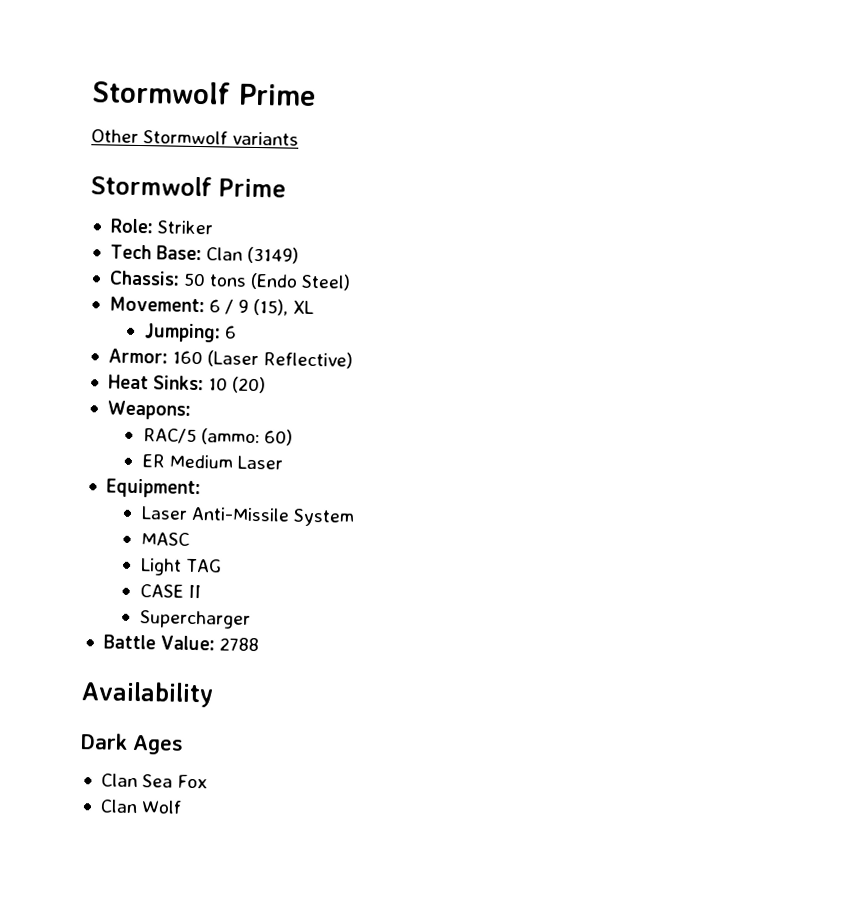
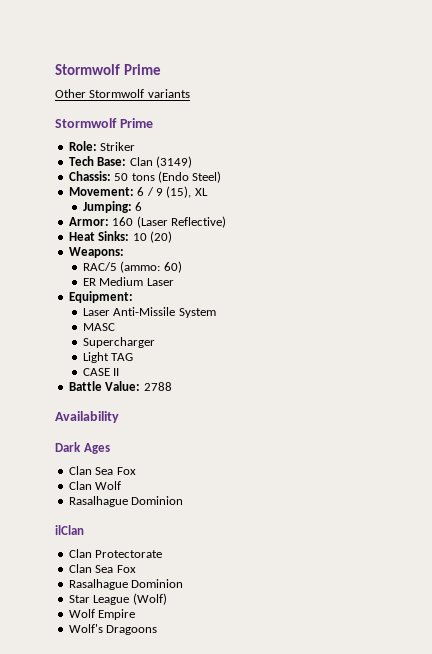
(190, 539) none -> [82,337,155,348] // Supercharger
[139,610,251,629] // Supercharger -> (120, 372) none
(183, 807) none -> [68,496,184,507] [55,525,84,535] [68,549,163,558] [68,564,136,573] [68,579,184,590] [68,593,167,605] [68,609,136,620] [68,624,158,635] // Rasalhague Dominion // ilClan // Clan Protectorate // Clan Sea Fox // Rasalhague Dominion // Star League (Wolf) // Wolf Empire // Wolf's Dragoons

